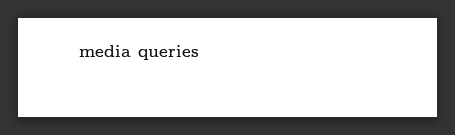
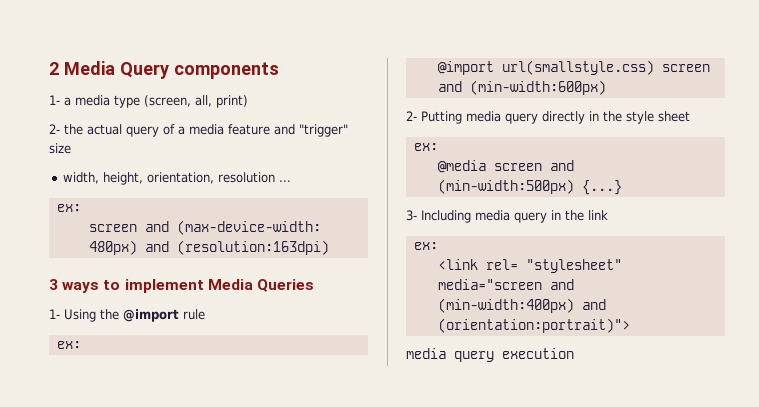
[79,45,199,60] media queries -> [49,61,279,79] [49,95,248,108] [49,124,348,137] [49,143,71,154] [63,172,292,185] [56,204,81,212] [88,220,321,235] [88,240,329,255] [49,279,314,293] [49,309,205,322] [56,341,81,349] [437,60,710,75] [437,80,606,95] [406,111,690,124] [413,143,438,151] [437,160,574,173] [437,179,622,195] [406,210,608,223] [413,242,438,250] [437,259,622,273] [437,279,574,290] [437,298,606,313] [437,318,630,333] [406,348,574,362] 2 Media Query components // 1- a media type (screen, all, print) // 2- the actual query of a media feature and "trigger" size // width, height, orientation, resolution ... // ex: // screen and (max-device-width: 480px) and (resolution:163dpi) // 3 ways to implement Media Queries // 1- Using the @import rule // ex: // @import url(smallstyle.css) screen and (min-width:600px) // 2- Putting media query directly in the style sheet // ex: // @media screen and (min-width:500px) {...} // 3- Including media query in the link // ex: // <link rel= "stylesheet" media="screen and (min-width:400px) and (orientation:portrait)"> // media query execution

